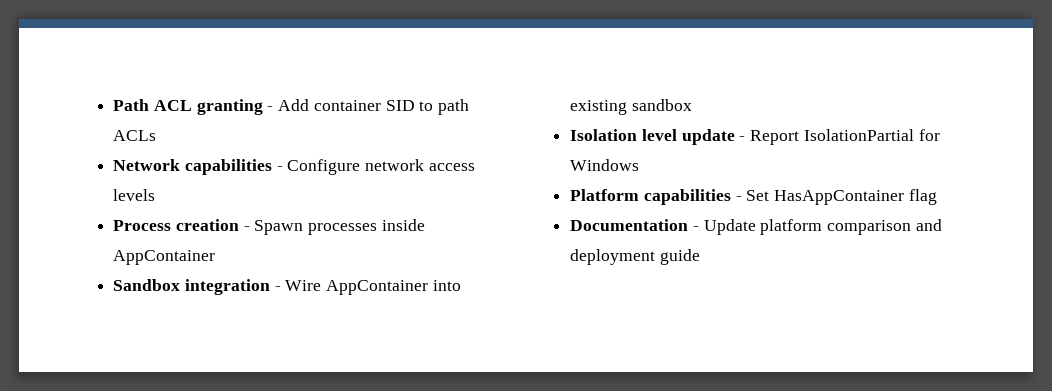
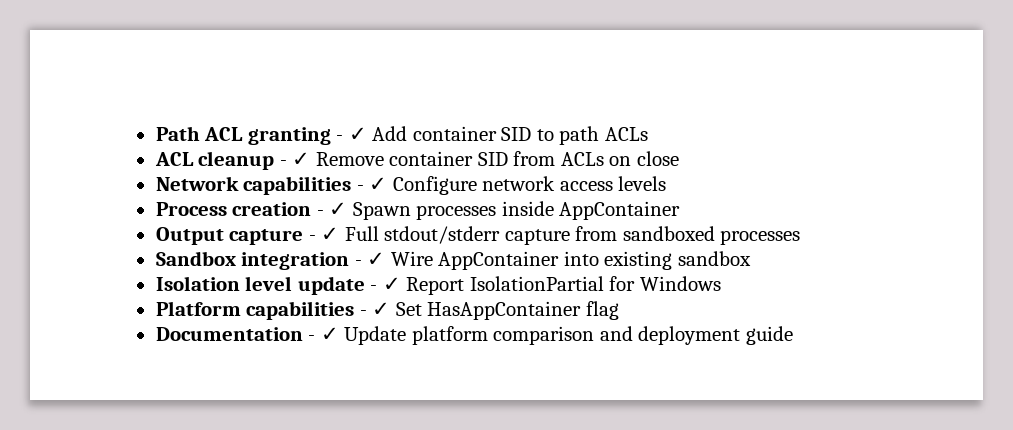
(274, 108) none -> [348,127,367,141] ✓
(157, 135) none -> [154,151,679,170] // ACL cleanup - ✓ Remove container SID from ACLs on close
(283, 168) none -> [369,177,388,191] ✓
(250, 228) none -> [329,202,348,216] ✓
(216, 257) none -> [155,226,801,245] // Output capture - ✓ Full stdout/stderr capture from sandboxed processes
(281, 288) none -> [367,252,386,266] ✓
(746, 138) none -> [382,277,401,291] ✓
(742, 198) none -> [372,302,391,316] ✓
(699, 228) none -> [320,327,339,341] ✓

